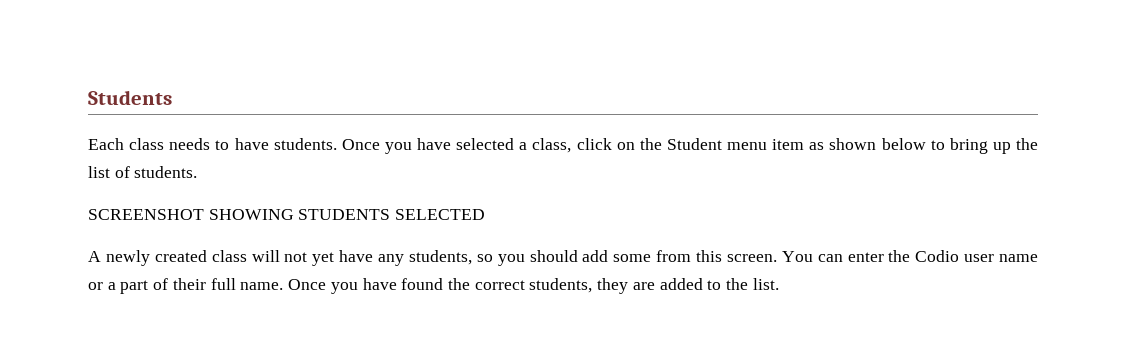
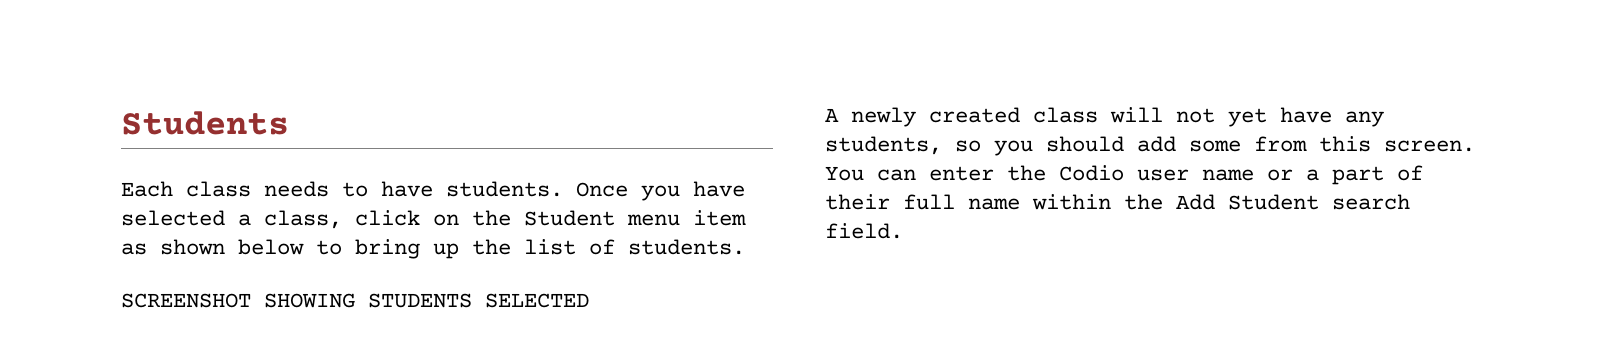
[240,278,779,294] name. Once you have found the correct students, they are added to the list. -> [968,194,1410,210] [825,223,903,239] name within the Add Student search field.

